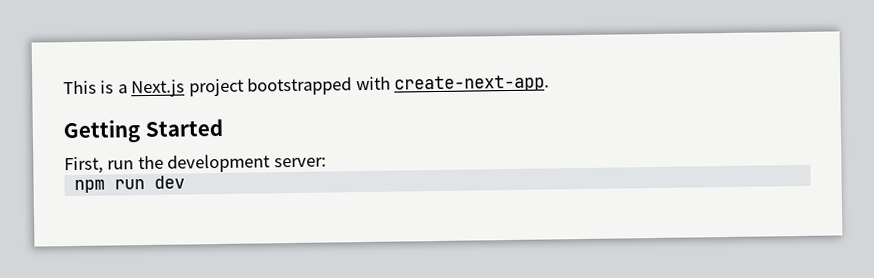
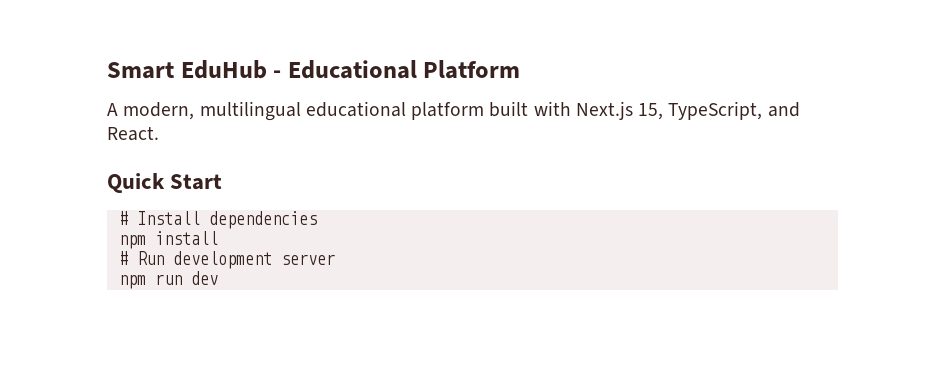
[63,74,551,98] [63,118,223,144] [64,153,327,175] This is a Next.js project bootstrapped with create-next-app. // Getting Started // First, run the development server: -> [107,60,521,79] [107,101,800,121] [107,126,159,141] [107,173,223,193] [118,211,317,229] [118,231,218,249] [118,251,335,269] Smart EduHub - Educational Platform // A modern, multilingual educational platform built with Next.js 15, TypeScript, and React. // Quick Start // # Install dependencies // npm install // # Run development server

